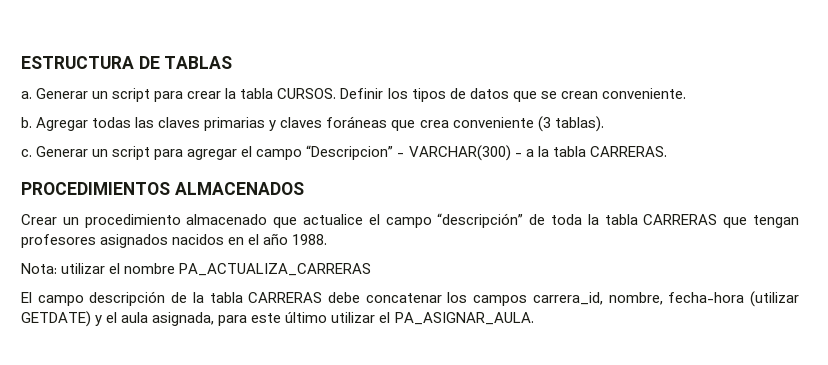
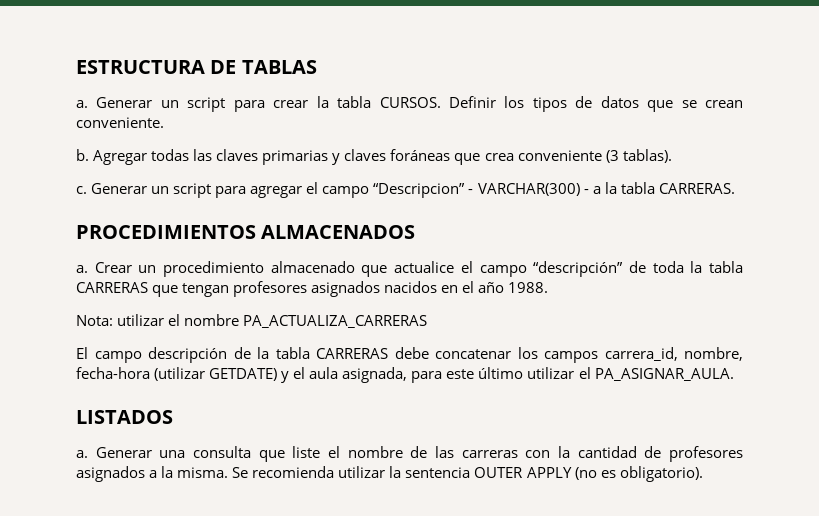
(304, 188) none -> [76,265,88,273] a.
(534, 318) none -> [76,410,173,424] [76,446,743,462] [76,466,703,482] // LISTADOS // a. Generar una consulta que liste el nombre de las carreras con la cantidad de profesores asignados a la misma. Se recomienda utilizar la sentencia OUTER APPLY (no es obligatorio).

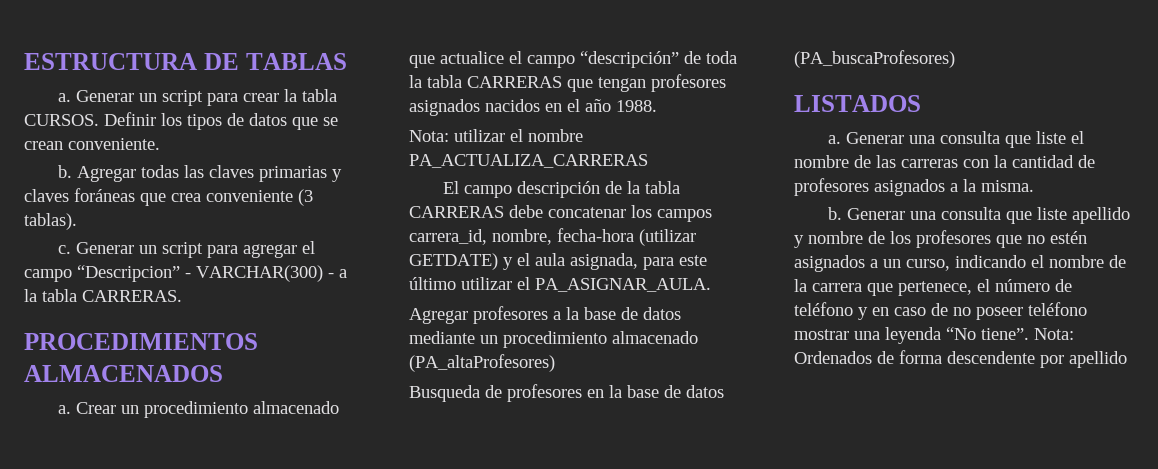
(734, 374) none -> [409,306,681,324] [409,331,698,348] [409,354,555,372] [409,384,724,402] [794,50,955,68] // Agregar profesores a la base de datos mediante un procedimiento almacenado (PA_altaProfesores) // Busqueda de profesores en la base de datos (PA_buscaProfesores)
[232,466,703,482] Se recomienda utilizar la sentencia OUTER APPLY (no es obligatorio). -> [827,207,1130,224] [794,230,1087,248] [794,255,1126,272] [794,279,1072,296] [794,302,1087,320] [794,327,1074,344] [794,350,1127,368] // b. Generar una consulta que liste apellido y nombre de los profesores que no estén asignados a un curso, indicando el nombre de la carrera que pertenece, el número de teléfono y en caso de no poseer teléfono mostrar una leyenda “No tiene”. Nota: Ordenados de forma descendente por apellido

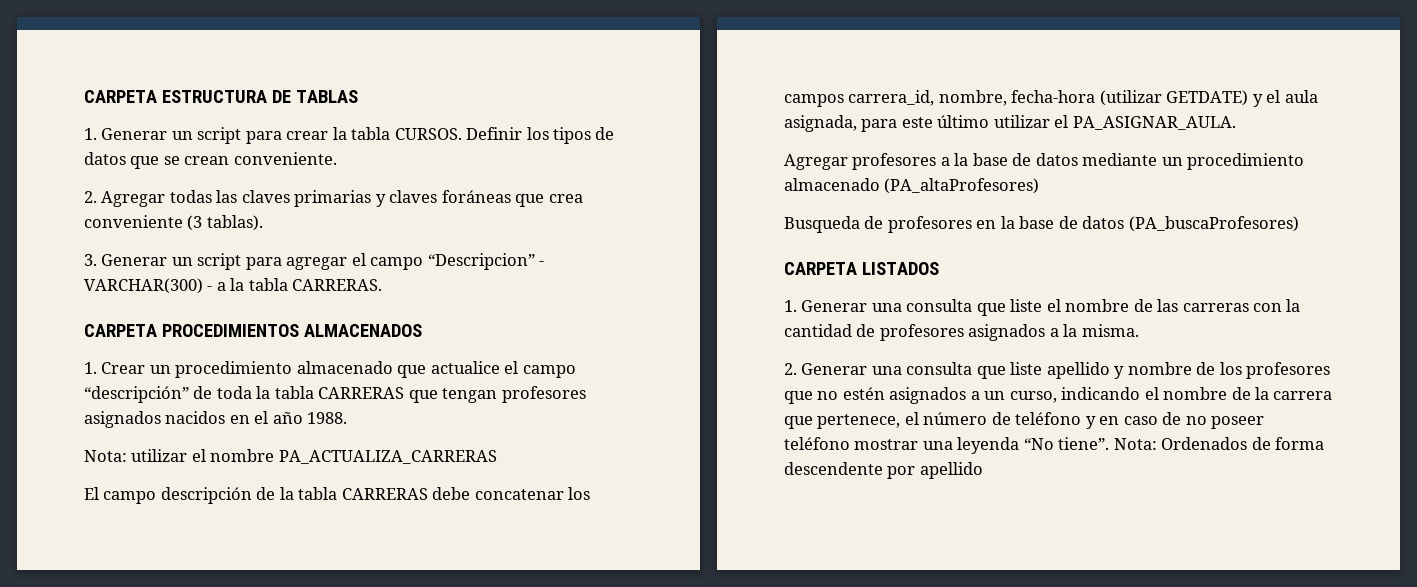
(24, 61) none -> [84,90,157,103] CARPETA
[57,93,71,102] a. -> [84,128,97,140] 1.
[57,165,72,178] b. -> [84,191,97,203] 2.
[57,245,71,254] c. -> [84,254,97,266] 3.
(182, 296) none -> [84,324,157,337] CARPETA
[57,405,71,414] a. -> [84,362,97,374] 1.
(955, 59) none -> [784,262,857,275] CARPETA
[827,135,841,144] a. -> [784,300,797,312] 1.
[827,207,842,220] b. -> [784,363,797,375] 2.

